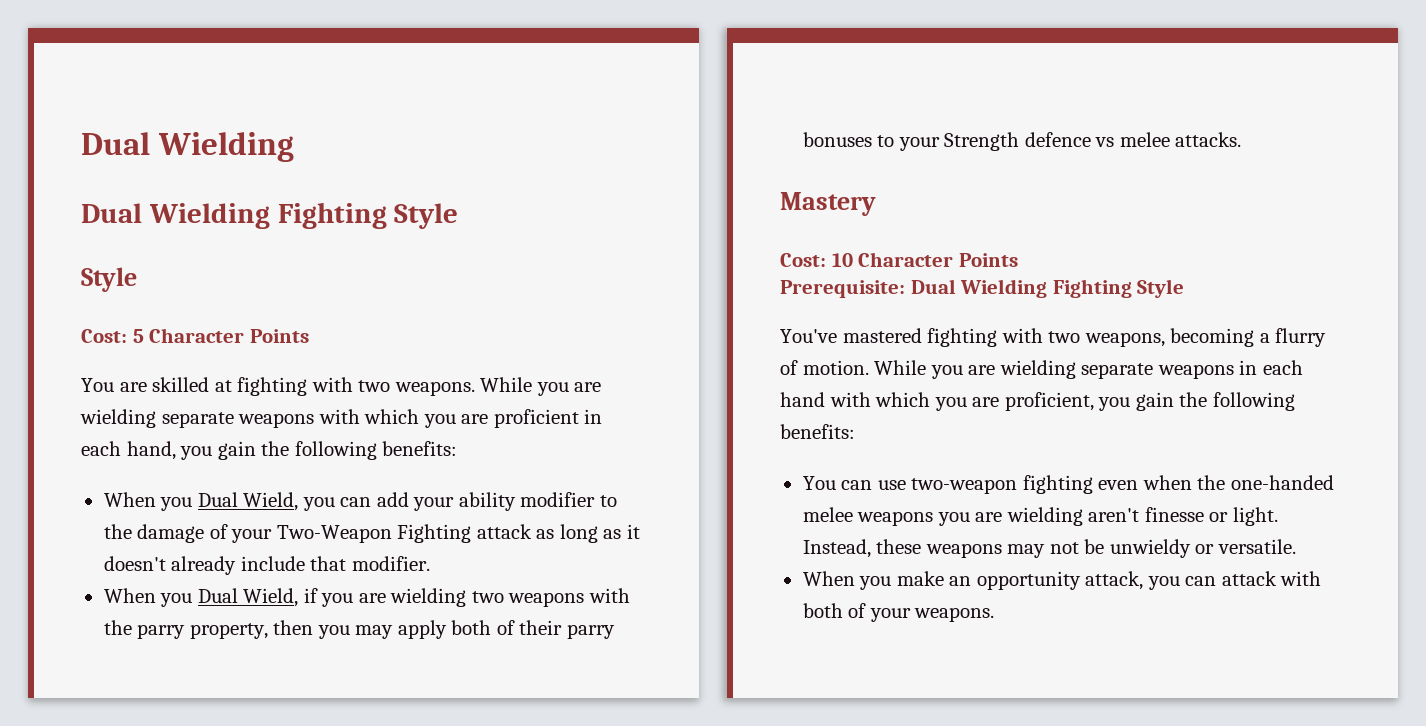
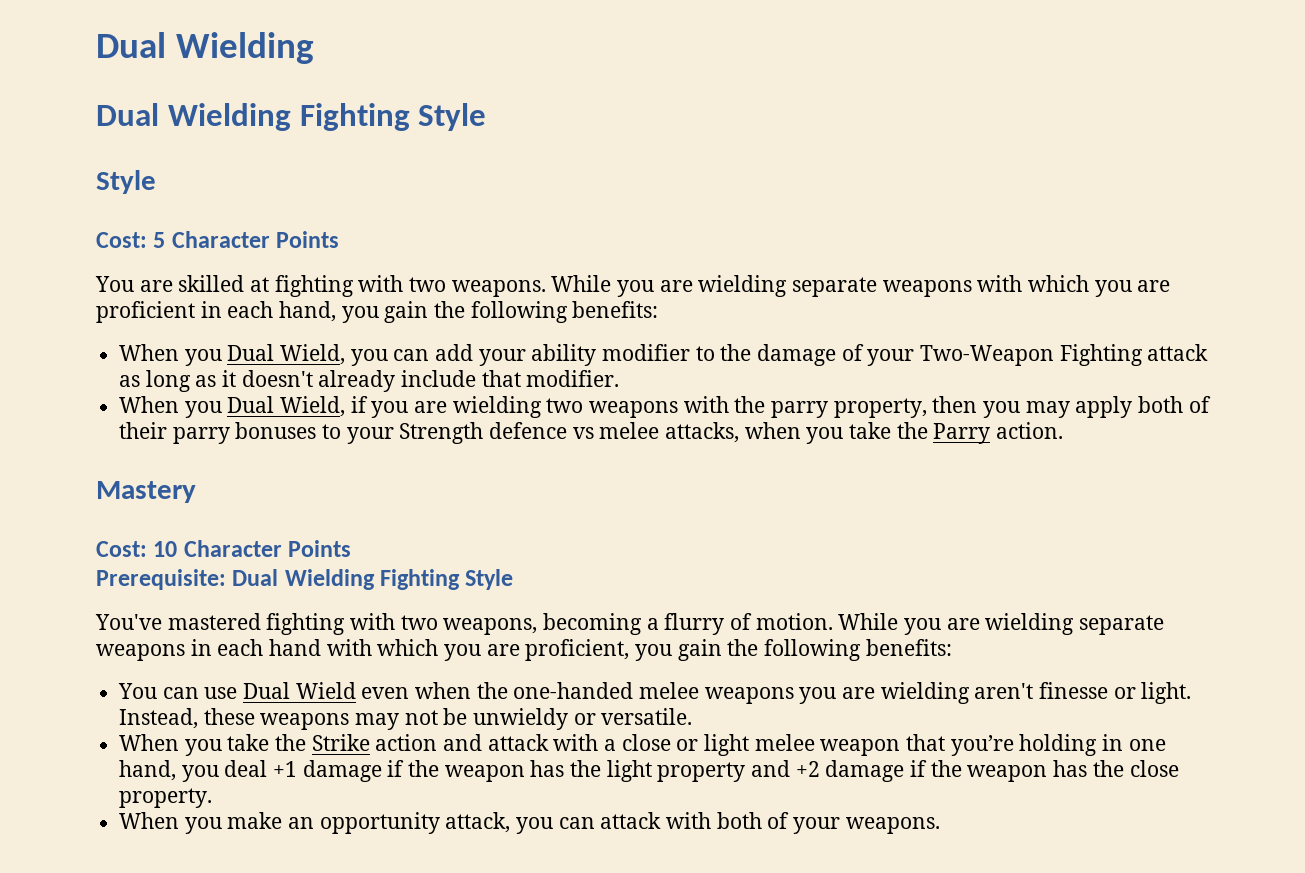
[1175,132,1242,147] attacks. -> [665,422,1064,444] attacks, when you take the Parry action.
[911,475,1093,494] two-weapon fighting -> [243,682,356,699] Dual Wield
(1296, 546) none -> [119,734,1166,756] [119,760,1179,782] [119,788,213,808] // When you take the Strike action and attack with a close or light melee weapon that you’re holding in one hand, you deal +1 damage if the weapon has the light property and +2 damage if the weapon has the close property.

